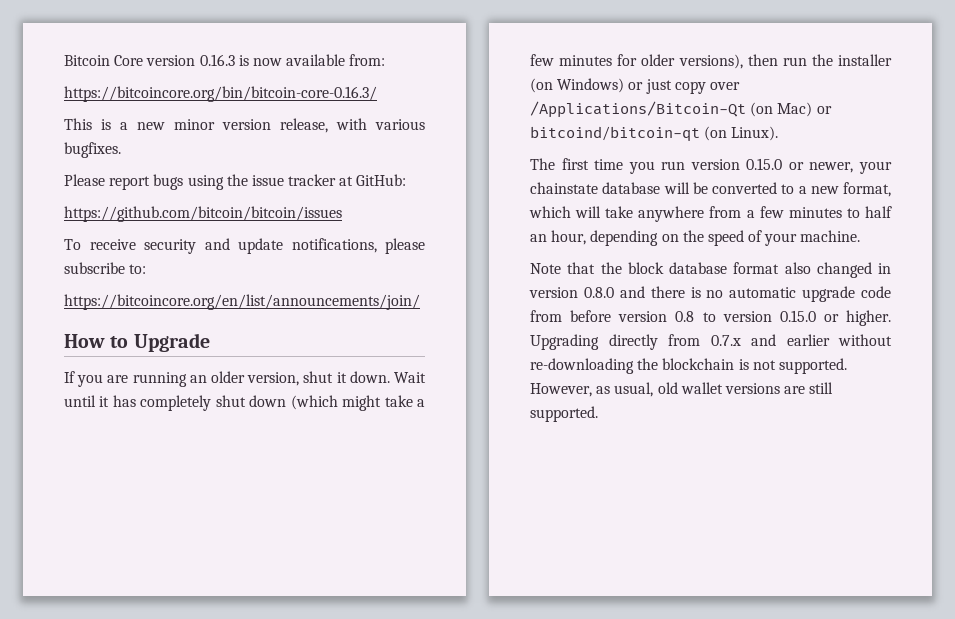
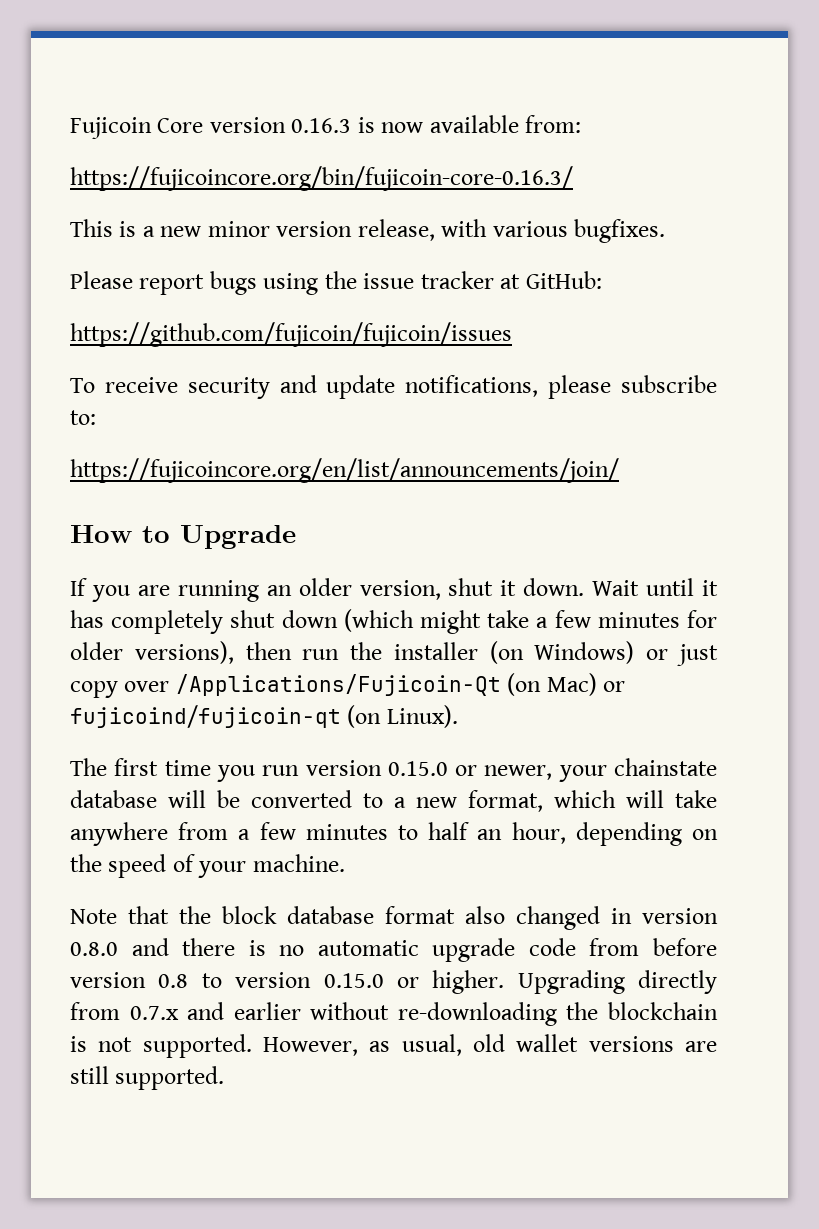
[64,55,110,66] Bitcoin -> [70,117,152,139] Fujicoin
[64,86,377,102] https://bitcoincore.org/bin/bitcoin-core-0.16.3/ -> [70,166,573,191] https://fujicoincore.org/bin/fujicoin-core-0.16.3/
[64,206,342,222] https://github.com/bitcoin/bitcoin/issues -> [70,322,512,347] https://github.com/fujicoin/fujicoin/issues
[64,294,420,310] https://bitcoincore.org/en/list/announcements/join/ -> [70,458,619,483] https://fujicoincore.org/en/list/announcements/join/
[530,101,746,118] /Applications/Bitcoin-Qt -> [175,674,501,696] /Applications/Fujicoin-Qt
[530,126,700,142] bitcoind/bitcoin-qt -> [70,705,341,728] fujicoind/fujicoin-qt

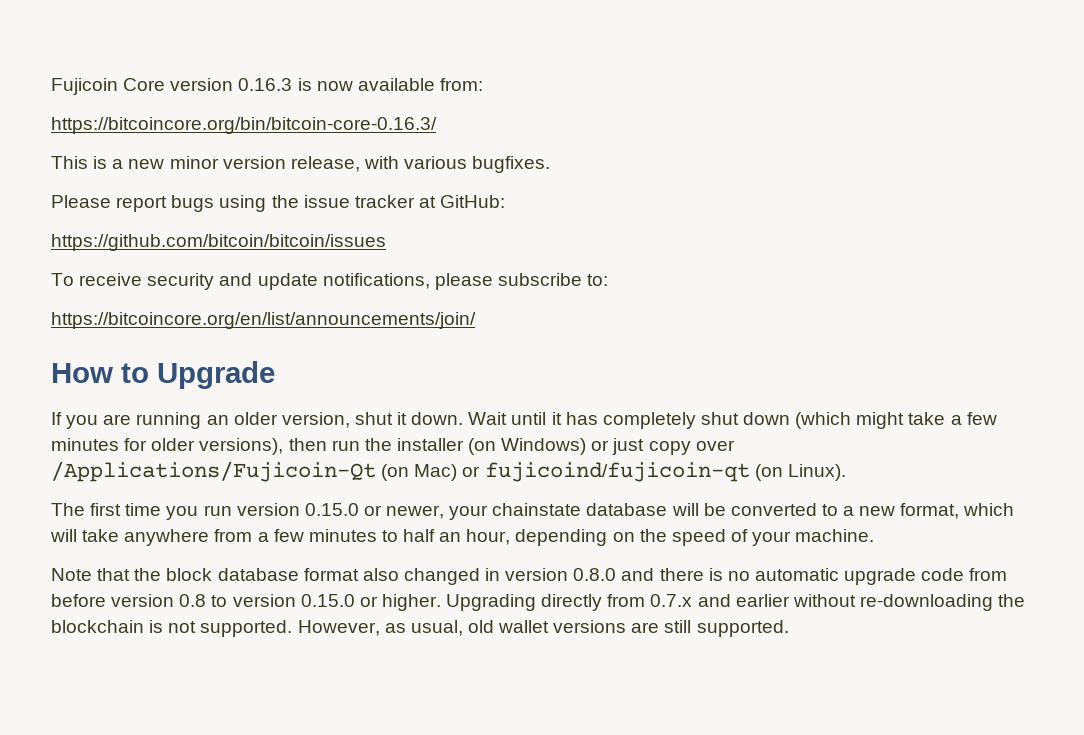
[70,166,573,191] https://fujicoincore.org/bin/fujicoin-core-0.16.3/ -> [51,117,437,134] https://bitcoincore.org/bin/bitcoin-core-0.16.3/
[70,322,512,347] https://github.com/fujicoin/fujicoin/issues -> [51,234,386,251] https://github.com/bitcoin/bitcoin/issues
[70,458,619,483] https://fujicoincore.org/en/list/announcements/join/ -> [51,312,476,329] https://bitcoincore.org/en/list/announcements/join/

